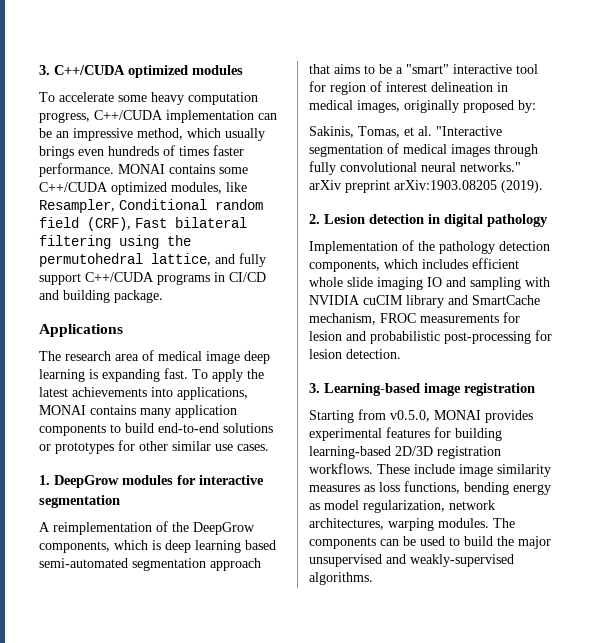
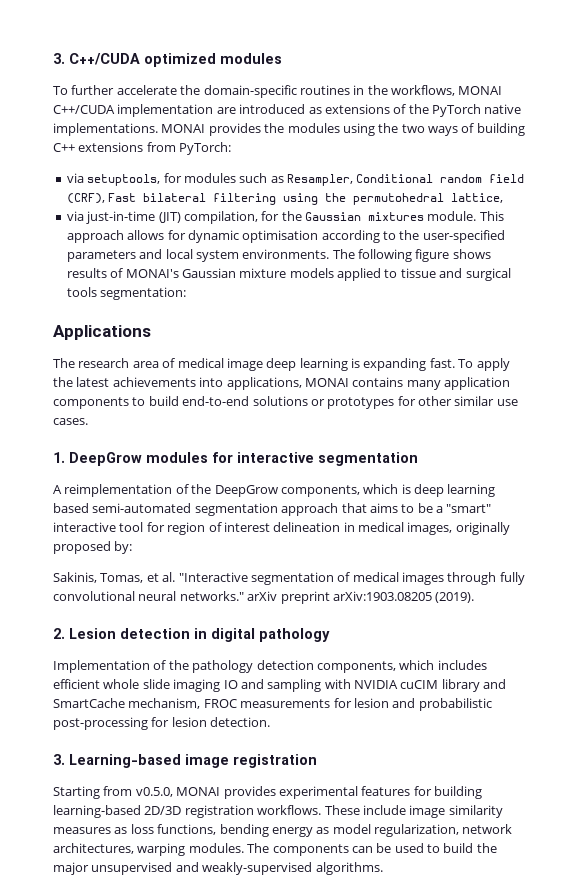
[59,92,258,105] [39,110,277,123] [39,128,265,141] [39,145,244,159] [39,163,248,177] [39,182,247,195] accelerate some heavy computation progress, C++/CUDA implementation can be an impressive method, which usually brings even hundreds of times faster performance. MONAI contains some C++/CUDA optimized modules, like -> [71,85,503,98] [53,104,522,117] [53,123,525,136] [53,142,232,155] [66,173,284,186] further accelerate the domain-specific routines in the workflows, MONAI C++/CUDA implementation are introduced as extensions of the PyTorch native implementations. MONAI provides the modules using the two ways of building C++ extensions from PyTorch: // via setuptools, for modules such as
[215,253,266,267] [39,272,266,285] [39,290,163,303] and fully support C++/CUDA programs in CI/CD and building package. -> [66,211,504,224] [66,230,505,243] [66,249,491,262] [66,268,511,281] [66,287,187,300] // via just-in-time (JIT) compilation, for the Gaussian mixtures module. This approach allows for dynamic optimisation according to the user-specified parameters and local system environments. The following figure shows results of MONAI's Gaussian mixture models applied to tissue and surgical tools segmentation:

